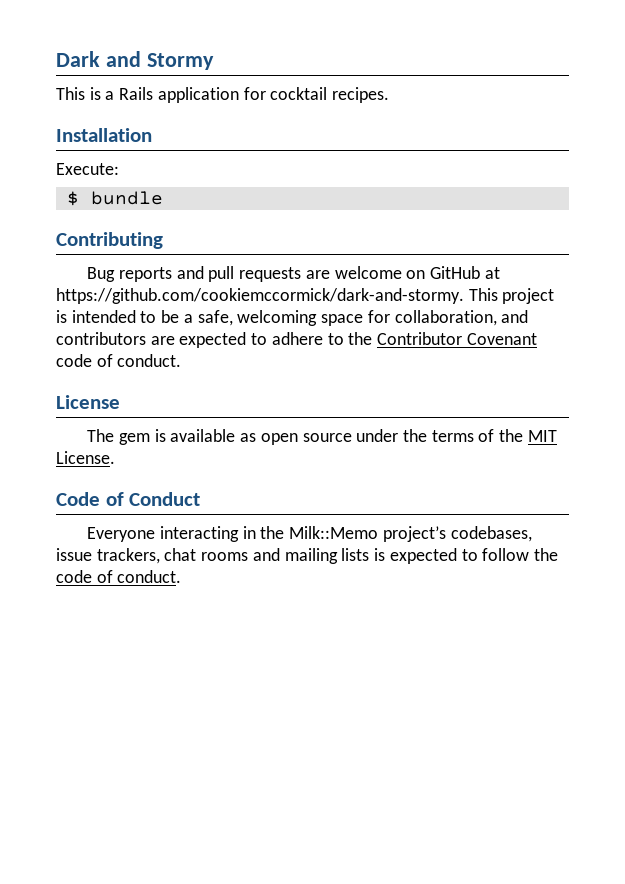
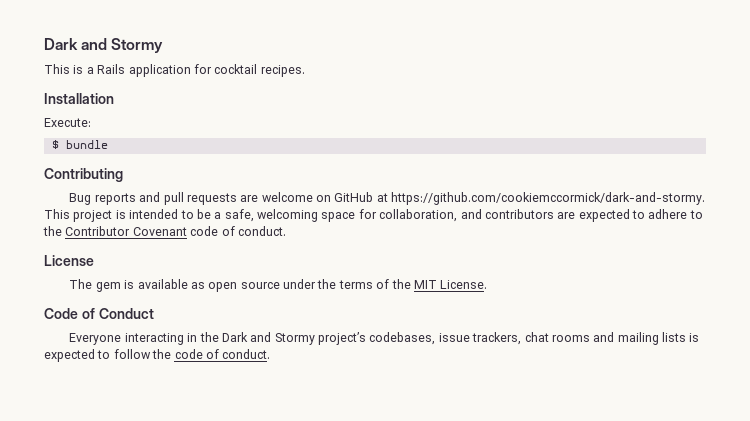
[289,526,379,539] Milk::Memo -> [221,332,315,345] Dark and Stormy

